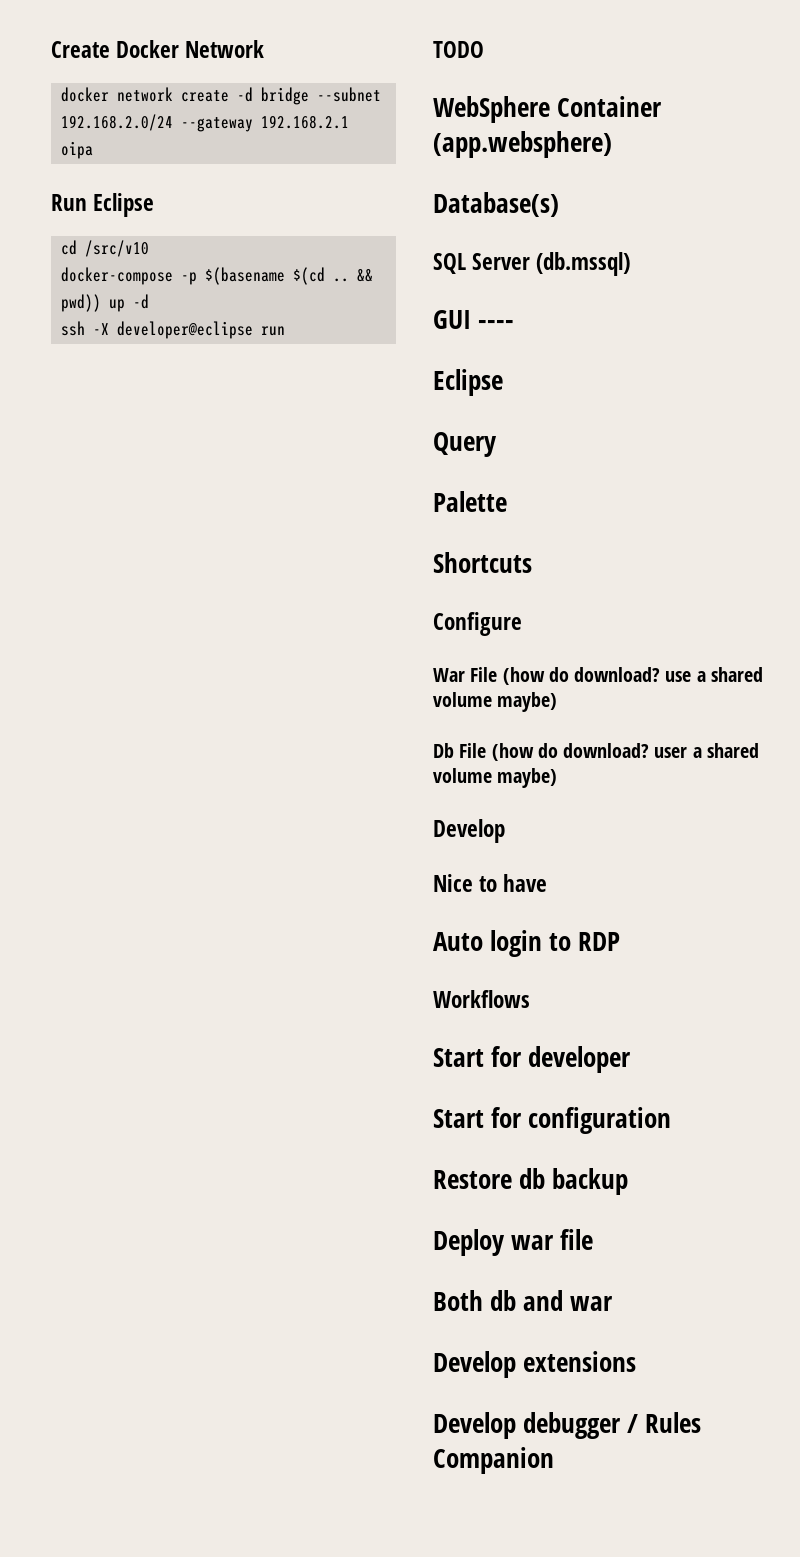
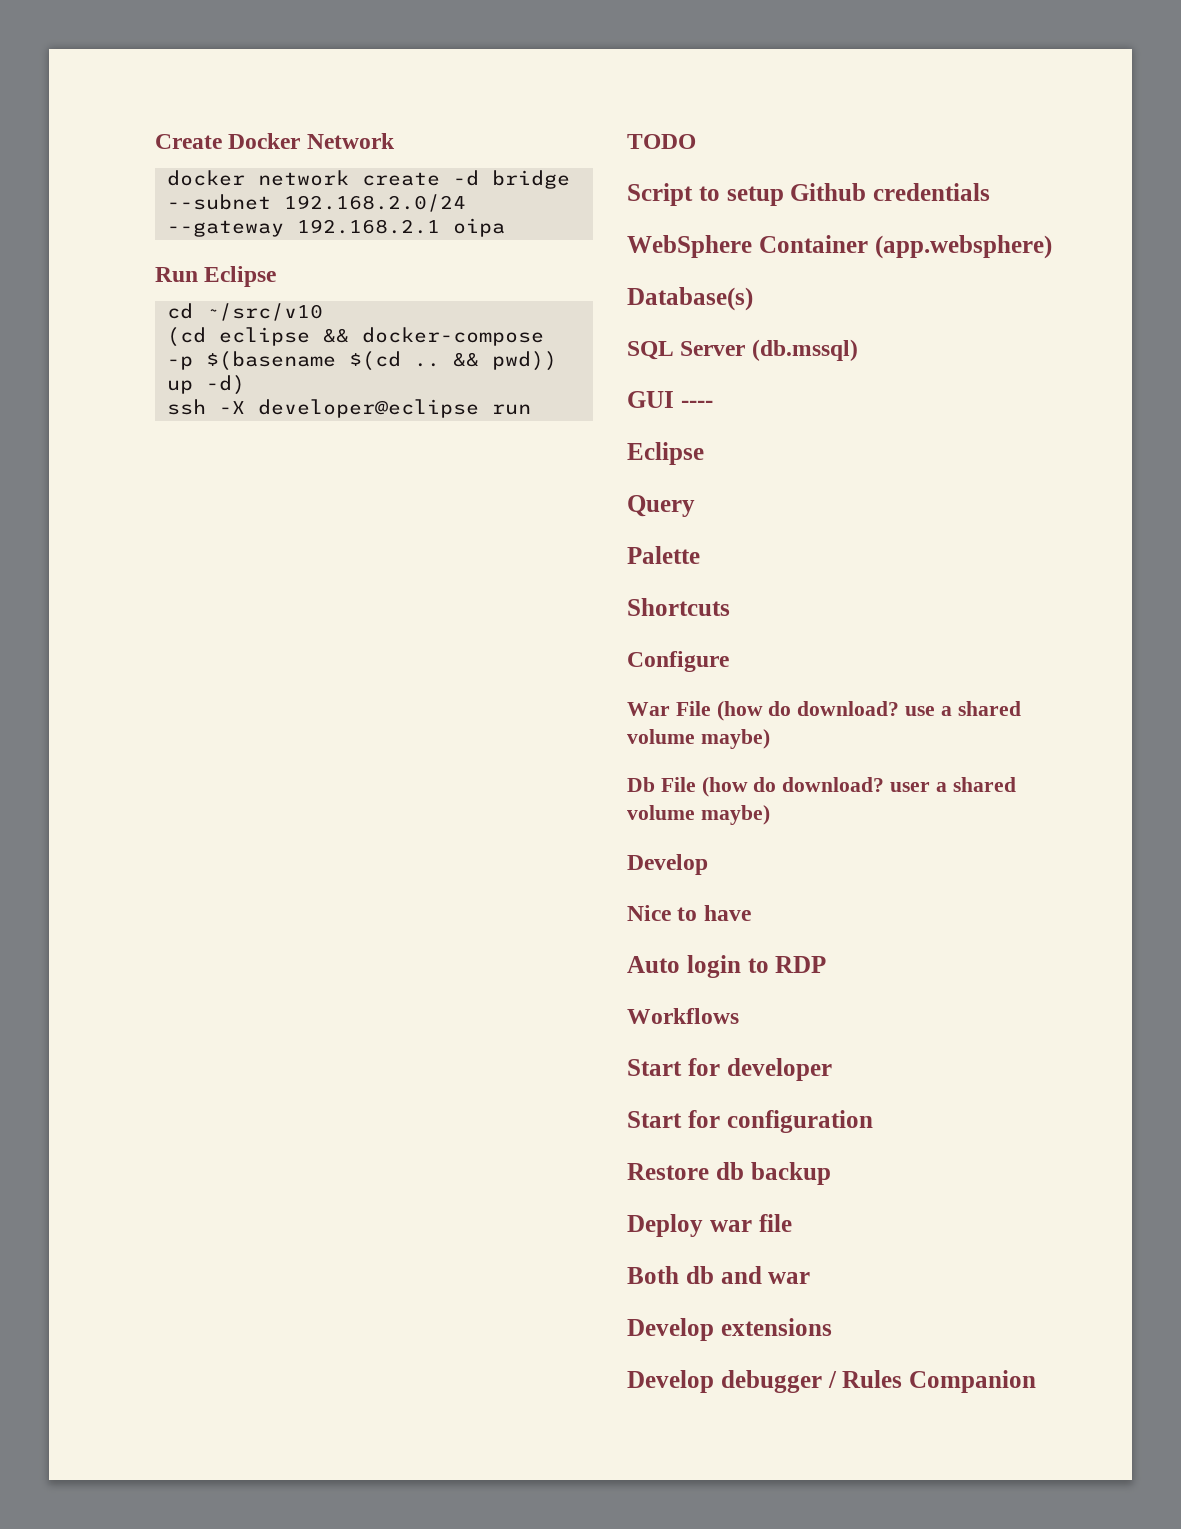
[85,240,150,257] /src/v10 // -> [206,303,323,321] [167,327,349,347] ~/src/v10 // (cd eclipse &&
[133,294,150,309] -d -> [206,375,245,395] -d)
(484, 49) none -> [627,183,990,206] // Script to setup Github credentials

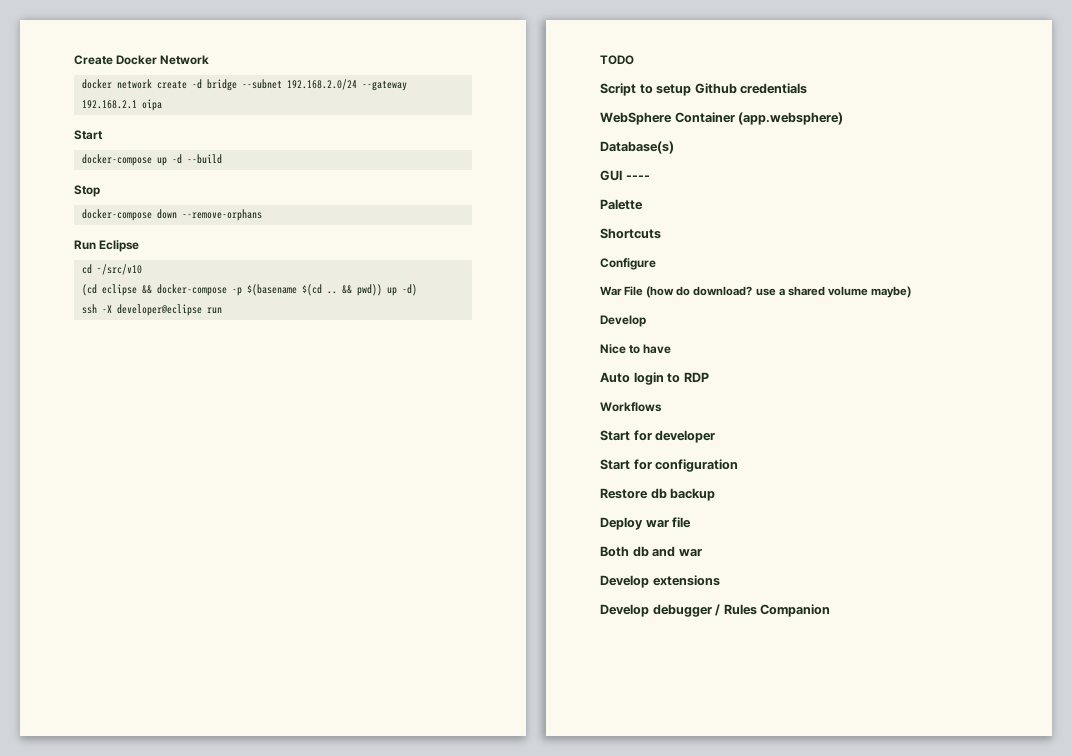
(505, 227) none -> [74,130,103,140] [81,154,222,166] [74,185,100,197] [81,209,262,221] // Start // docker-compose up -d --build // Stop // docker-compose down --remove-orphans
[627,339,858,361] // SQL Server (db.mssql) -> (674, 147) none
[627,442,704,465] [627,495,695,517] // Eclipse // Query -> (650, 177) none
[627,777,1016,797] [627,805,770,825] // Db File (how do download? user a shared volume maybe) -> (911, 292) none

